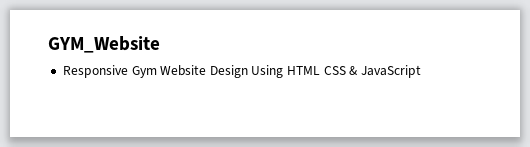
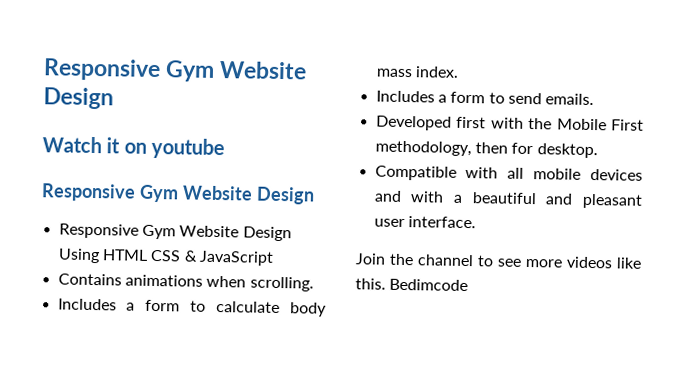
[48,36,160,53] GYM_Website -> [43,58,308,82] [43,87,114,110] [42,136,226,160] [41,183,315,205] Responsive Gym Website Design // Watch it on youtube // Responsive Gym Website Design
(422, 71) none -> [57,273,314,292] [57,298,327,317] [375,66,459,78] [375,90,595,106] [375,115,644,131] [374,140,598,159] [374,165,643,181] [373,190,643,209] [373,216,476,229] [355,253,642,269] [355,278,469,292] // Contains animations when scrolling. // Includes a form to calculate body mass index. // Includes a form to send emails. // Developed first with the Mobile First methodology, then for desktop. // Compatible with all mobile devices and with a beautiful and pleasant user interface. // Join the channel to see more videos like this. Bedimcode

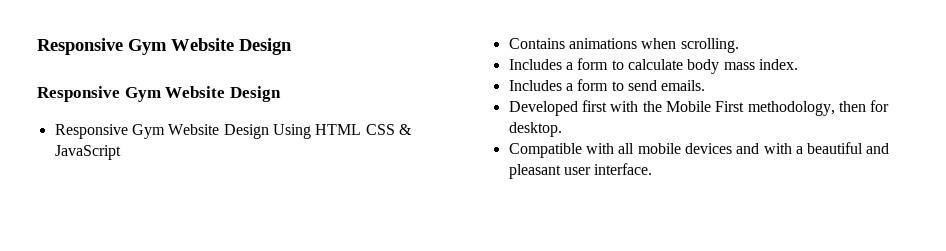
[43,58,308,82] [43,87,114,110] [42,136,226,160] Responsive Gym Website Design // Watch it on youtube -> [37,38,292,55] Responsive Gym Website Design
[355,253,642,269] [355,278,469,292] // Join the channel to see more videos like this. Bedimcode -> (653, 169) none

